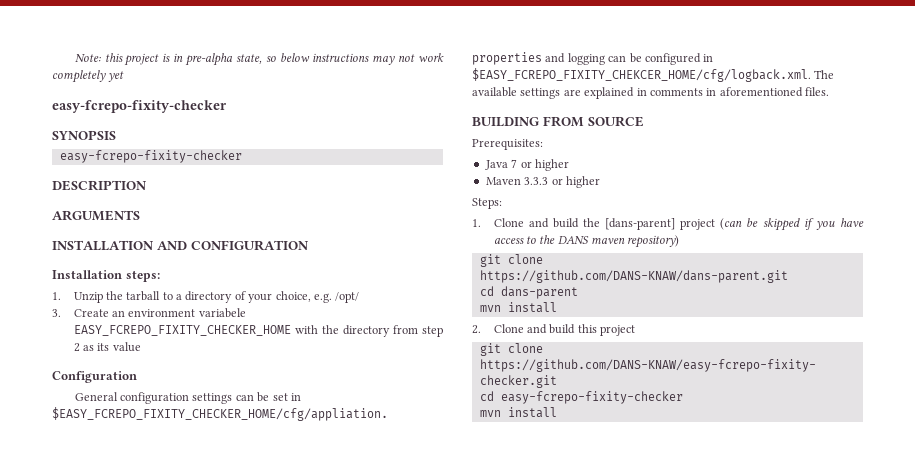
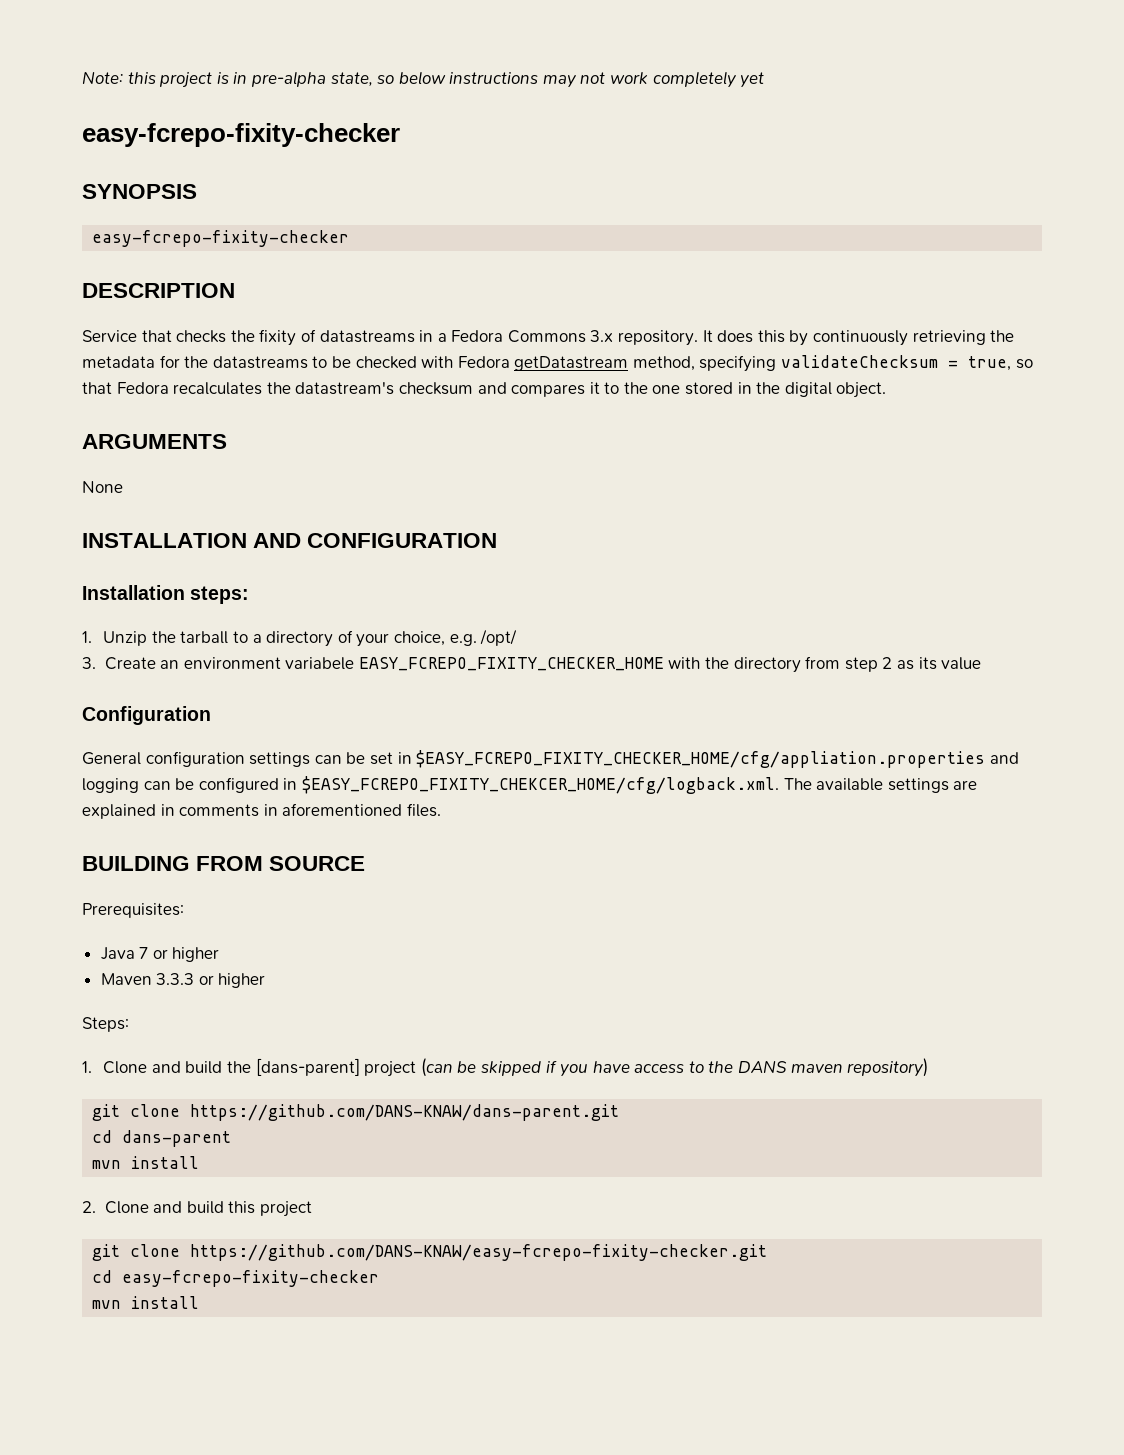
(147, 185) none -> [82,329,1015,346] [82,355,1033,372] [82,382,887,398] // Service that checks the fixity of datastreams in a Fedora Commons 3.x repository. It does this by continuously retrieving the metadata for the datastreams to be checked with Fedora getDatastream method, specifying validateChecksum = true, so that Fedora recalculates the datastream's checksum and compares it to the one stored in the digital object.
(140, 215) none -> [82,481,123,493] // None

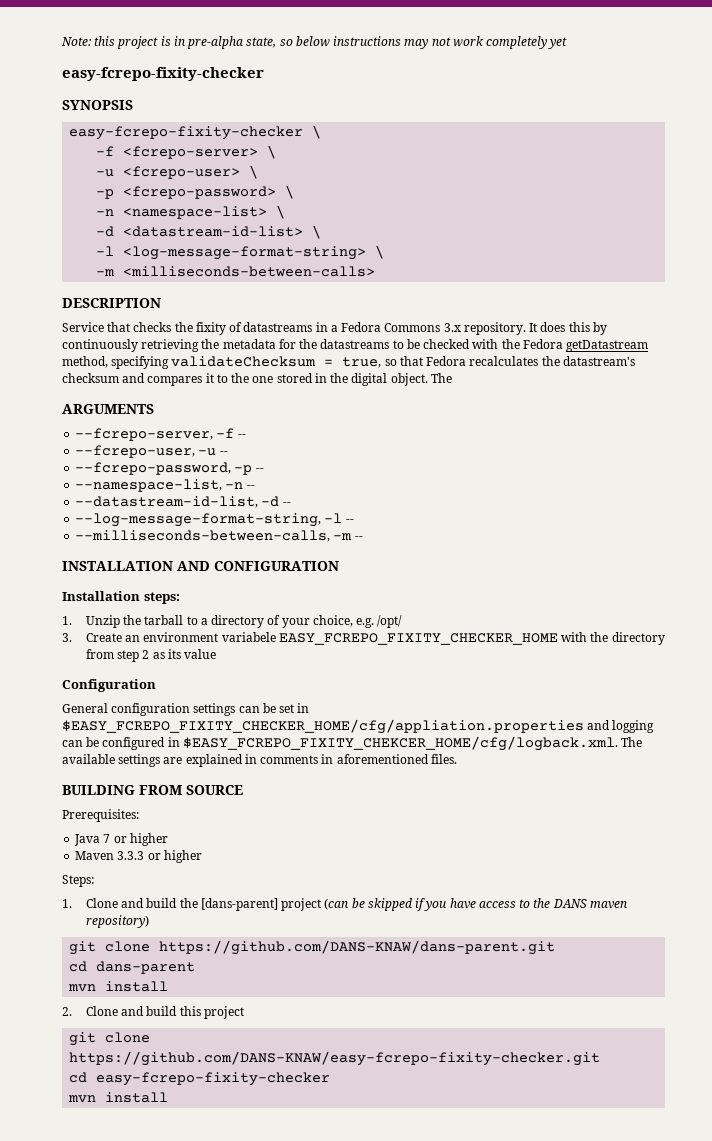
(350, 238) none -> [312,125,322,139] [96,145,277,159] [96,165,259,179] [96,185,295,199] [96,205,286,219] [96,225,322,239] [96,245,385,260] [96,266,376,277] \ // -f <fcrepo-server> \ // -u <fcrepo-user> \ // -p <fcrepo-password> \ // -n <namespace-list> \ // -d <datastream-id-list> \ // -l <log-message-format-string> \ // -m <milliseconds-between-calls>
(454, 362) none -> [501,339,520,349] the
(887, 390) none -> [430,373,452,383] The
[82,481,123,493] // None -> [75,428,246,441] [75,445,228,458] [75,462,264,475] [75,479,255,492] [75,496,291,508] [75,513,354,527] [75,530,363,542] // --fcrepo-server, -f -- // --fcrepo-user, -u -- // --fcrepo-password, -p -- // --namespace-list, -n -- // --datastream-id-list, -d -- // --log-message-format-string, -l -- // --milliseconds-between-calls, -m --

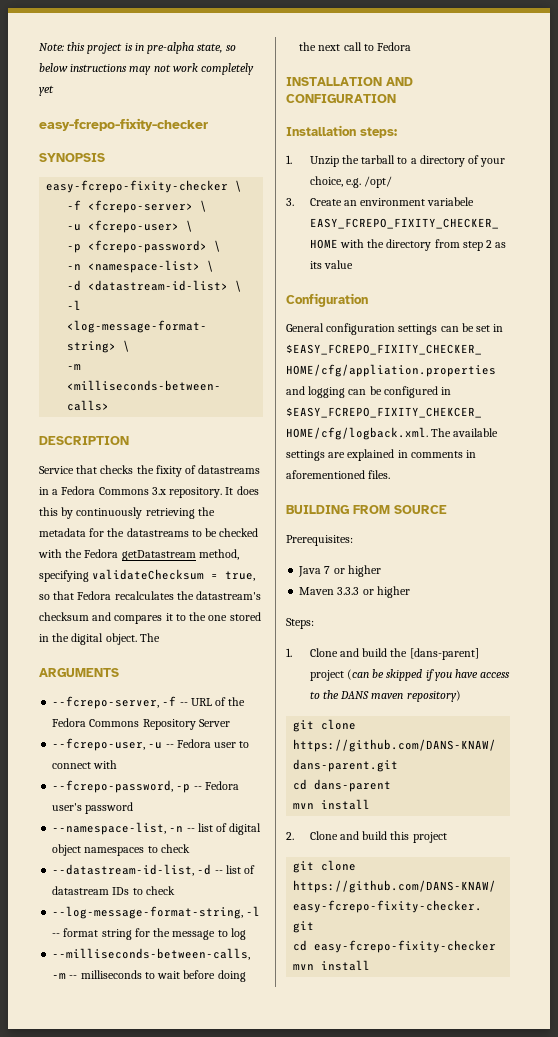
[75,445,228,458] // --fcrepo-user, -u -- -> [190,697,246,706] [52,718,230,730] [52,738,250,751] [52,760,118,769] URL of the Fedora Commons Repository Server // --fcrepo-user, -u -- Fedora user to connect with
(264, 470) none -> [204,781,239,790] [52,802,134,814] Fedora user's password
[75,496,291,508] [75,513,354,527] [75,530,363,542] // --datastream-id-list, -d -- // --log-message-format-string, -l -- // --milliseconds-between-calls, -m -- -> [197,823,262,835] [52,844,190,856] [52,864,256,876] [52,886,175,895] [52,906,261,919] [52,928,246,940] [52,948,251,960] [52,970,246,982] [299,42,412,51] list of digital object namespaces to check // --datastream-id-list, -d -- list of datastream IDs to check // --log-message-format-string, -l -- format string for the message to log // --milliseconds-between-calls, -m -- milliseconds to wait before doing the next call to Fedora

